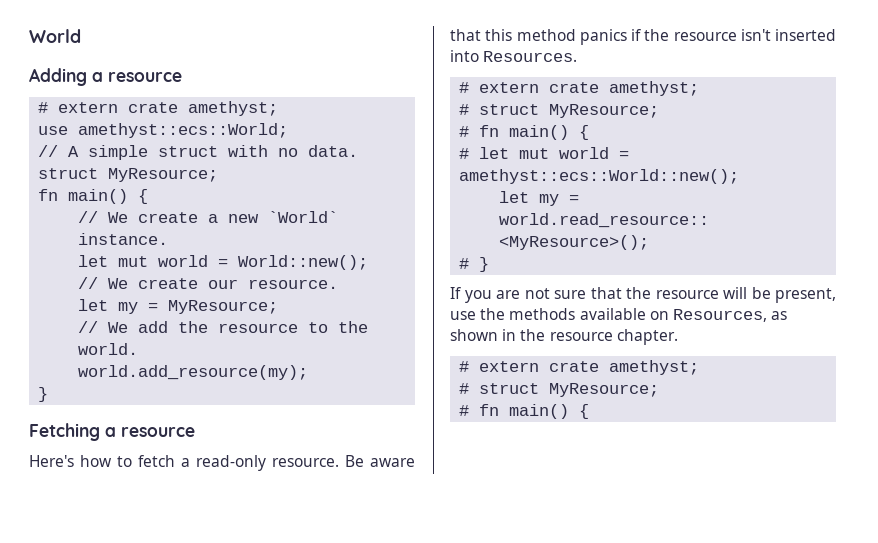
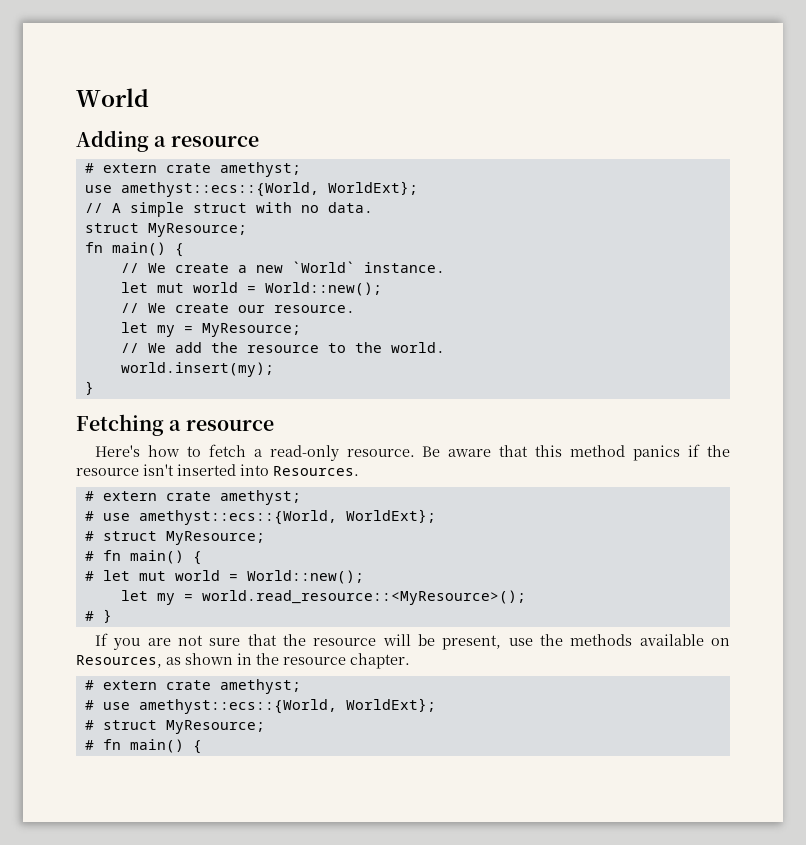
[78,123,289,138] amethyst::ecs::World; -> [120,181,418,197] amethyst::ecs::{World, WorldExt};
[78,365,309,380] world.add_resource(my); -> [120,362,274,377] world.insert(my);
(700, 88) none -> [84,509,436,525] // # use amethyst::ecs::{World, WorldExt};
[459,169,740,184] amethyst::ecs::World::new(); -> [246,570,364,584] World::new();
(700, 367) none -> [84,698,436,714] // # use amethyst::ecs::{World, WorldExt};

